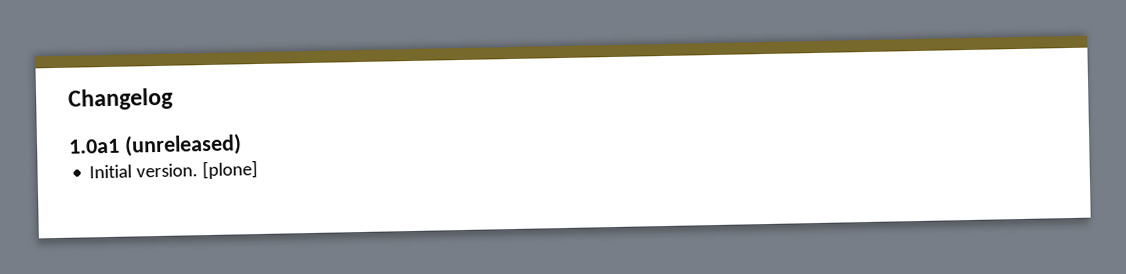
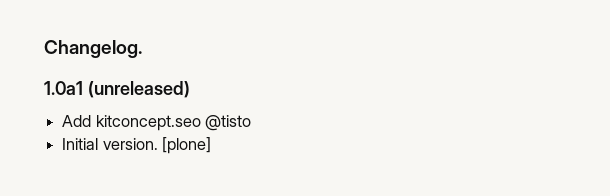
[67,87,174,111] Changelog -> [44,40,142,58] Changelog.
(242, 145) none -> [62,115,252,131] // Add kitconcept.seo @tisto

